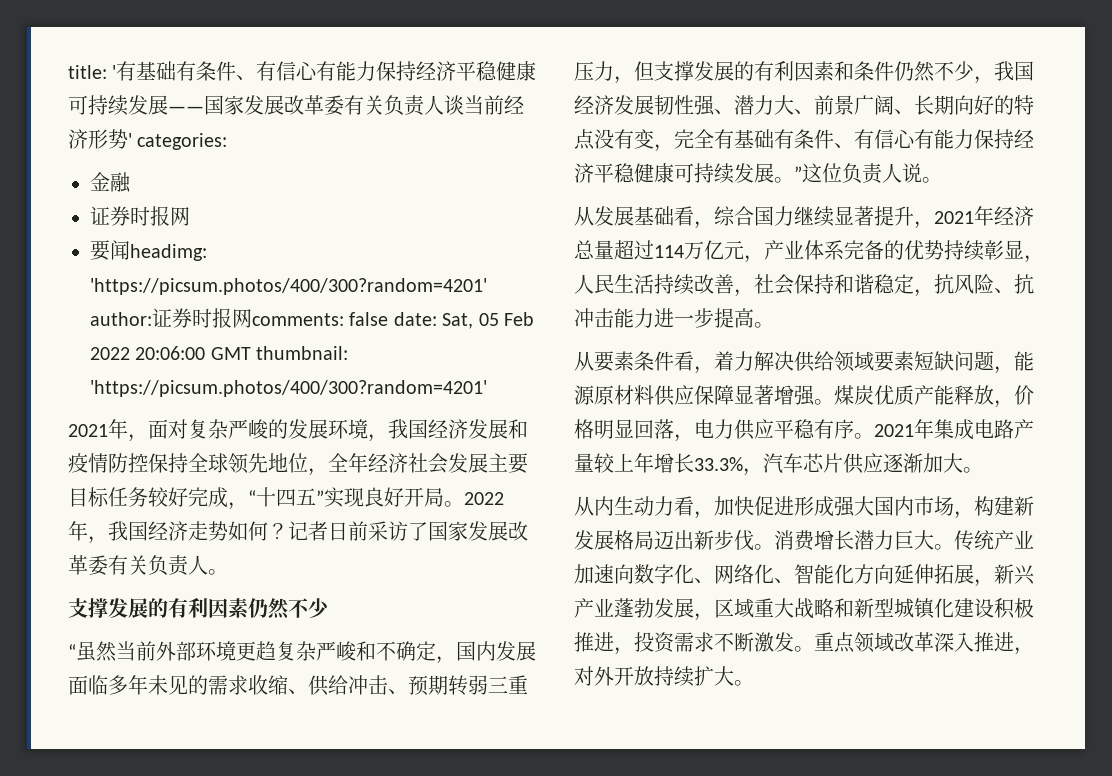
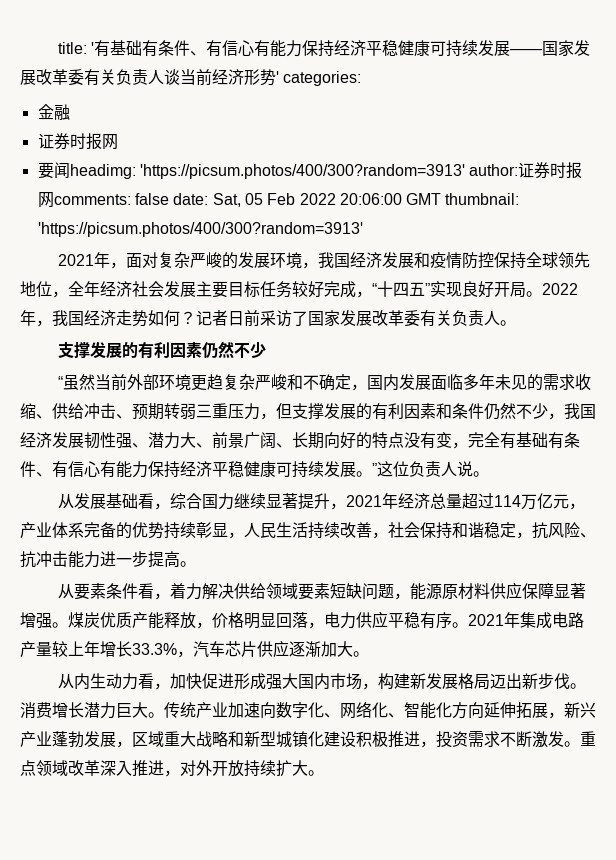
[90,278,487,295] 'https://picsum.photos/400/300?random=4201' -> [139,164,465,179] 'https://picsum.photos/400/300?random=3913'
[90,380,487,397] 'https://picsum.photos/400/300?random=4201' -> [37,222,363,237] 'https://picsum.photos/400/300?random=3913'

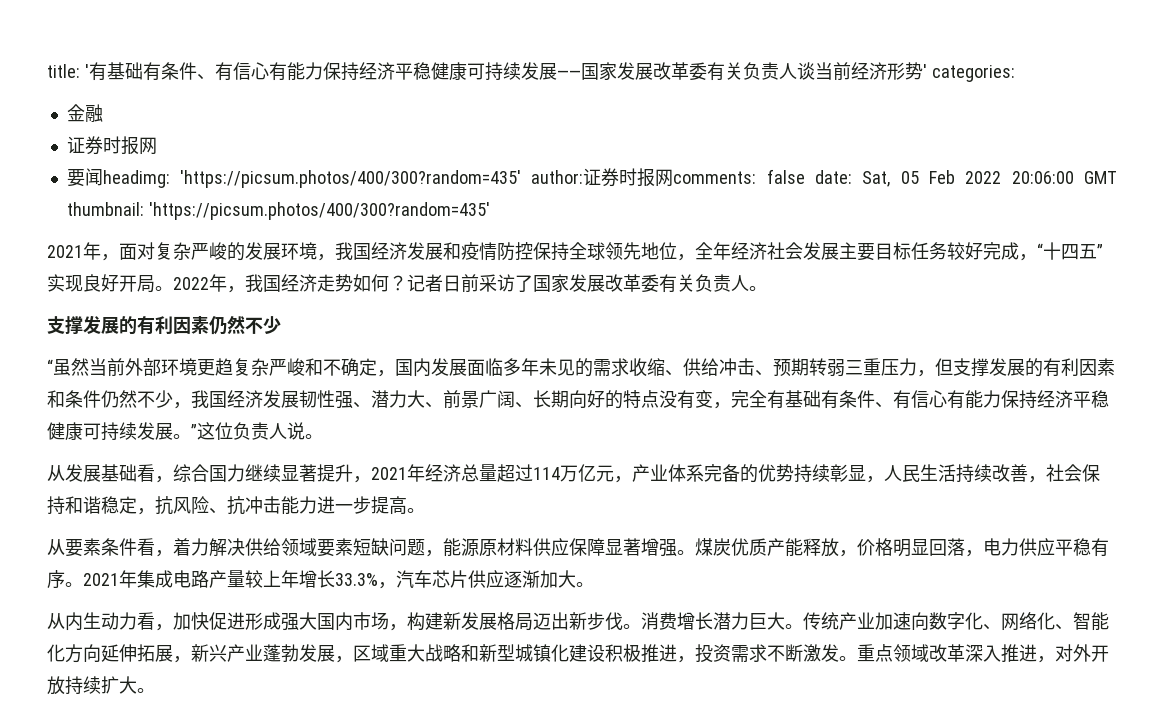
[139,164,465,179] 'https://picsum.photos/400/300?random=3913' -> [180,170,522,188] 'https://picsum.photos/400/300?random=435'
[37,222,363,237] 'https://picsum.photos/400/300?random=3913' -> [148,202,490,220] 'https://picsum.photos/400/300?random=435'

